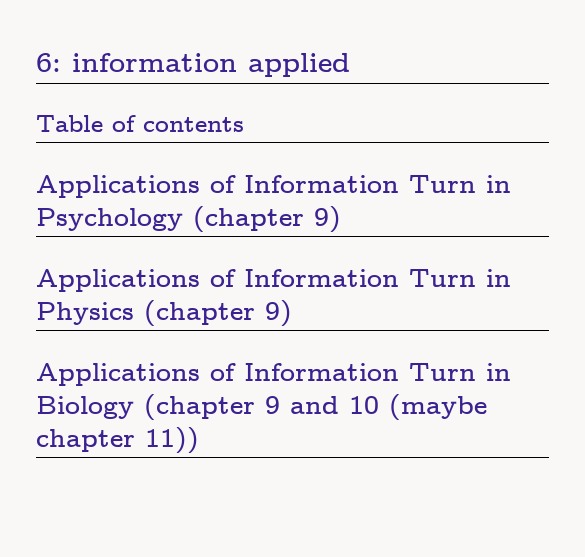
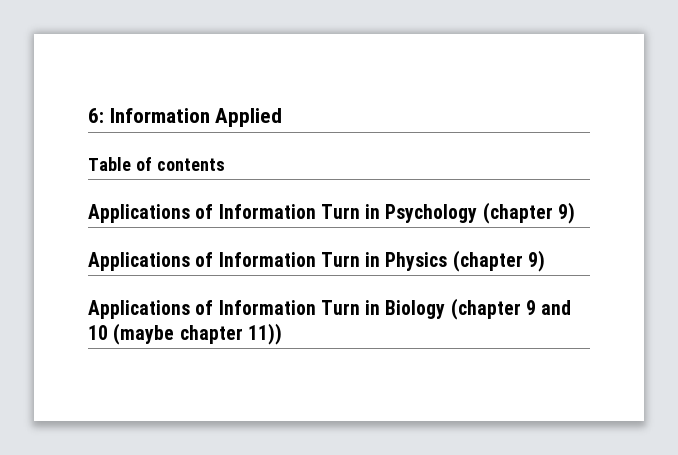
[72,53,350,77] information applied -> [109,108,283,127] Information Applied

